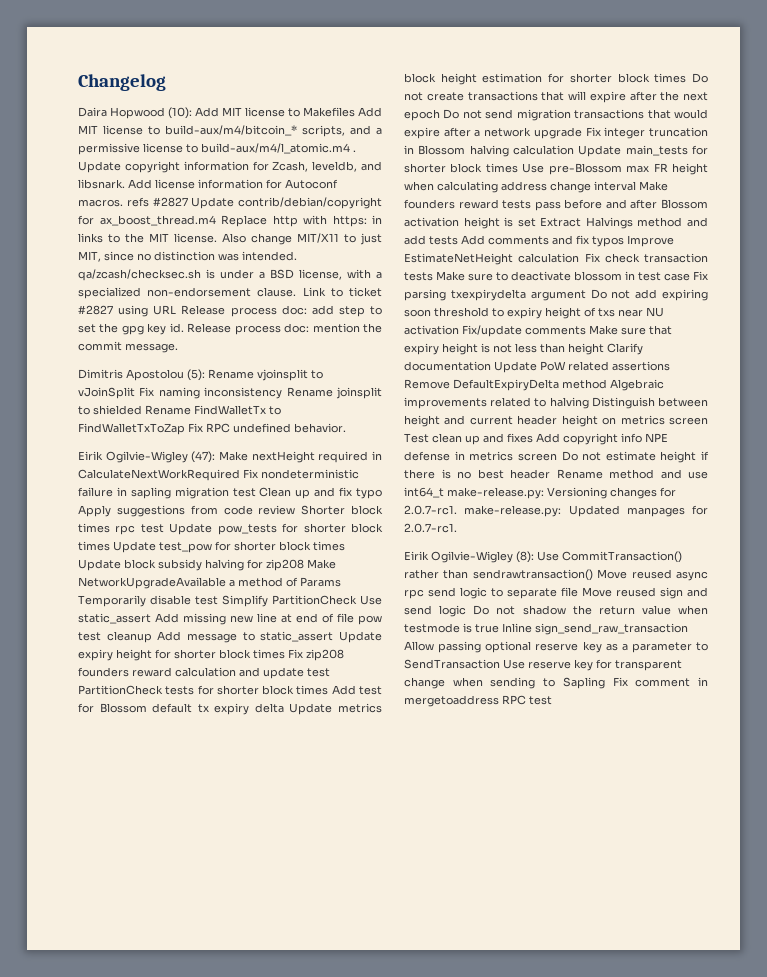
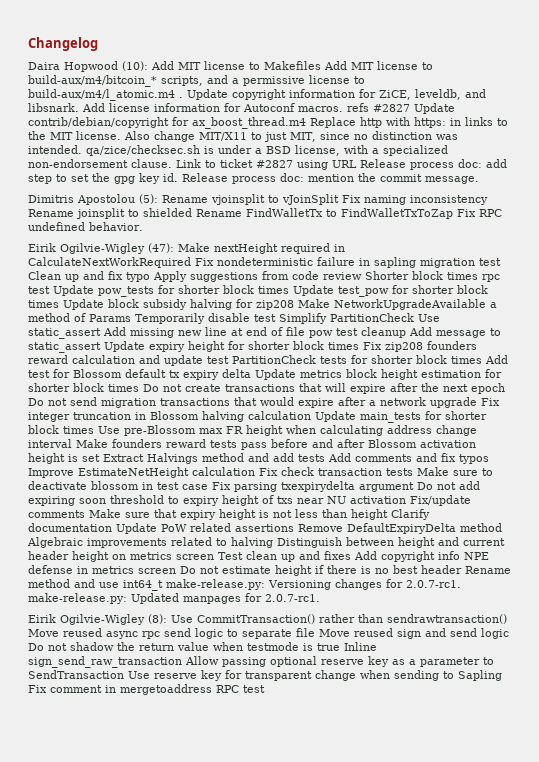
[272,161,309,172] Zcash, -> [379,90,411,100] ZiCE,
[78,269,201,281] qa/zcash/checksec.sh -> [86,145,200,156] qa/zice/checksec.sh

